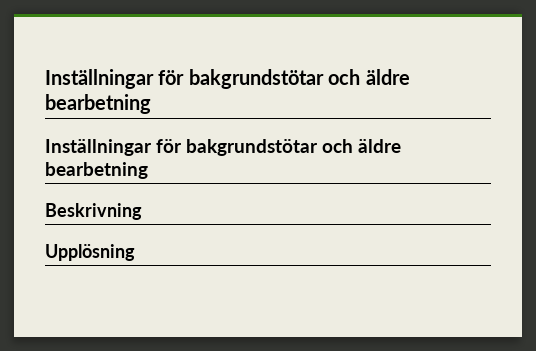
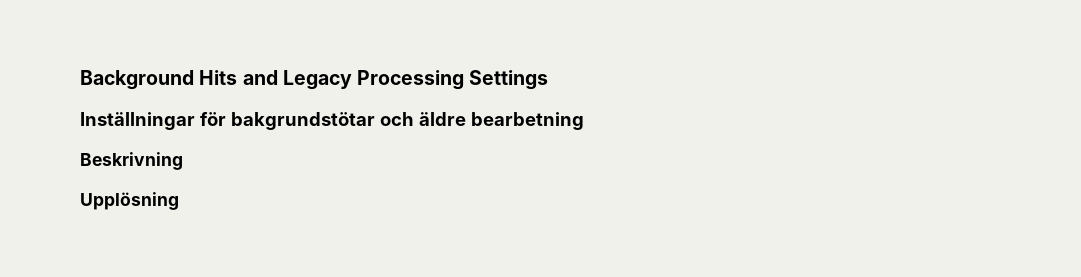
[45,69,410,89] [45,94,151,114] Inställningar för bakgrundstötar och äldre bearbetning -> [80,70,549,90] Background Hits and Legacy Processing Settings

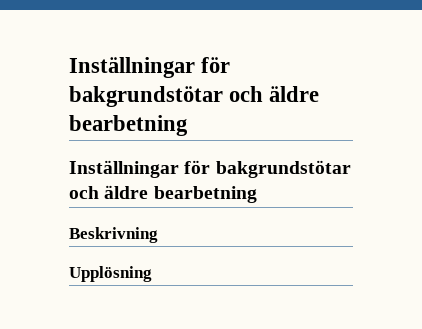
[80,70,549,90] Background Hits and Legacy Processing Settings -> [69,57,231,78] [69,86,320,107] [69,115,188,136] Inställningar för bakgrundstötar och äldre bearbetning

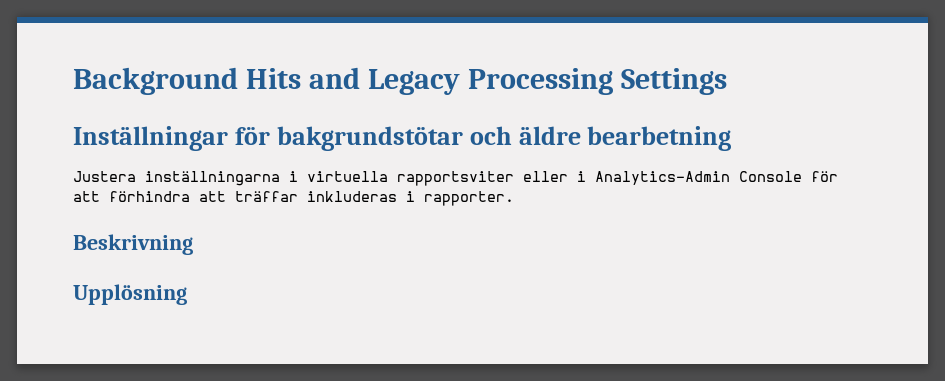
[69,57,231,78] [69,86,320,107] [69,115,188,136] [69,160,351,178] [69,185,257,203] Inställningar för bakgrundstötar och äldre bearbetning // Inställningar för bakgrundstötar och äldre bearbetning -> [73,67,727,95] [73,126,732,151] [73,171,838,186] [73,191,514,206] Background Hits and Legacy Processing Settings // Inställningar för bakgrundstötar och äldre bearbetning // Justera inställningarna i virtuella rapportsviter eller i Analytics-Admin Console för att förhindra att träffar inkluderas i rapporter.

